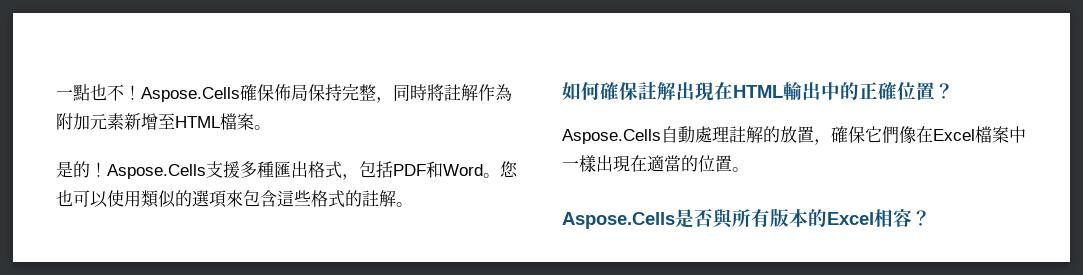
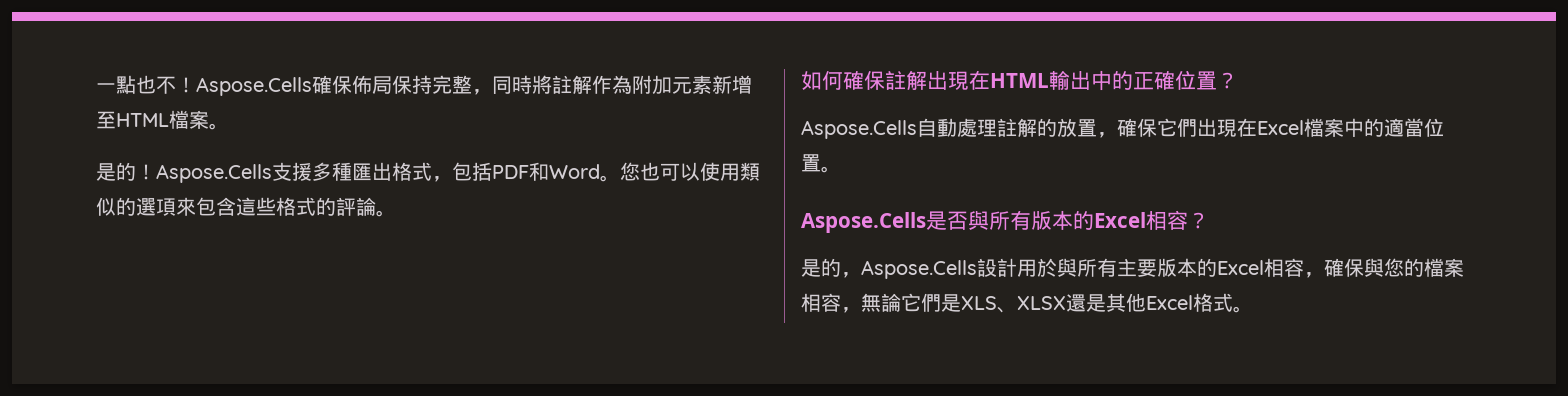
[362,190,396,207] 註解 -> [336,197,376,216] 評論
[899,126,916,144] 像 -> [1197,118,1237,137] 出現
[562,155,698,172] 一樣出現在適當的 -> [1364,118,1424,137] 的適當
(931, 218) none -> [801,258,1464,279] [801,293,1253,313] // 是的，Aspose.Cells設計用於與所有主要版本的Excel相容，確保與您的檔案相容，無論它們是XLS、XLSX還是其他Excel格式。

